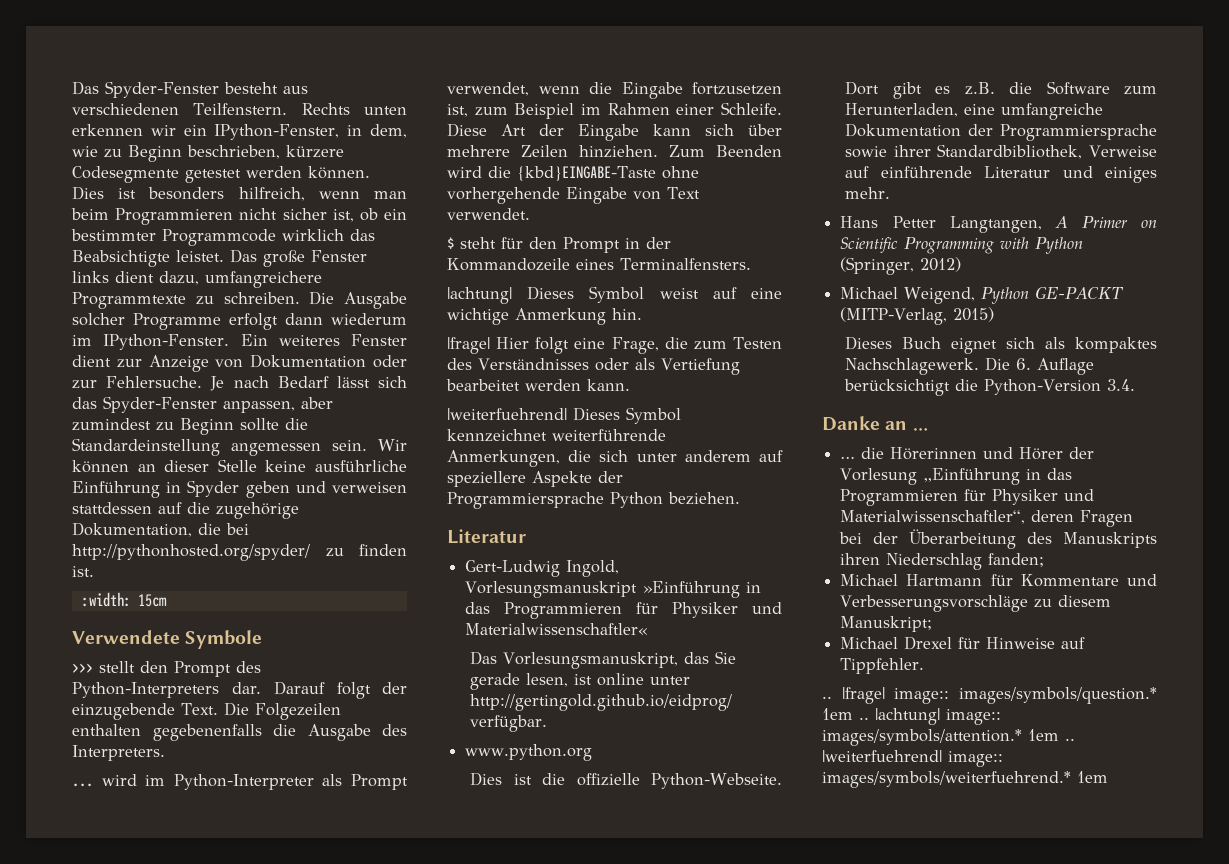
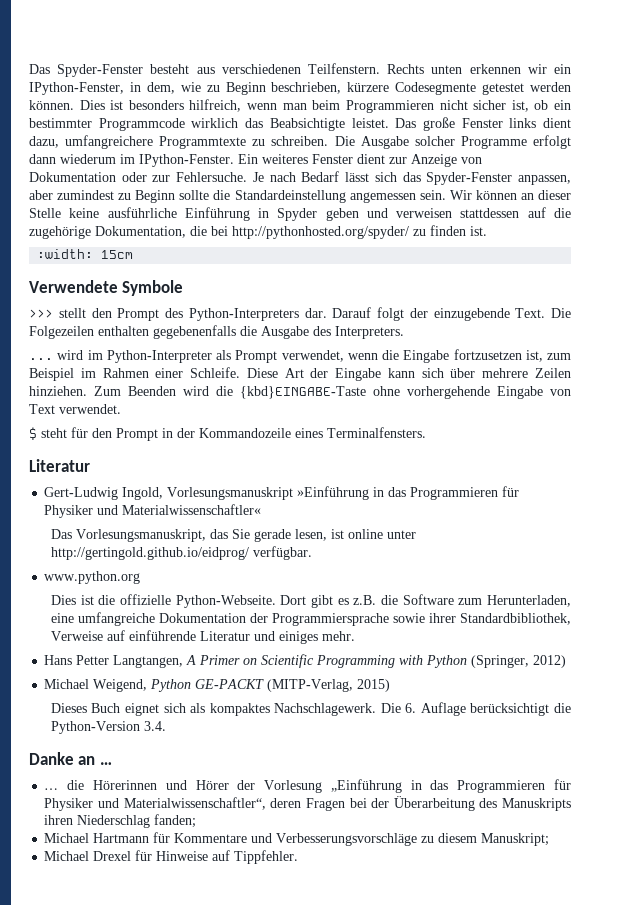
[447,286,782,304] [447,308,642,325] [447,337,783,354] [447,358,740,375] [446,379,630,391] [447,407,681,424] [447,429,666,442] [447,450,783,467] [447,471,623,487] [447,492,740,509] // |achtung| Dieses Symbol weist auf eine wichtige Anmerkung hin. // |frage| Hier folgt eine Frage, die zum Testen des Verständnisses oder als Vertiefung bearbeitet werden kann. // |weiterfuehrend| Dieses Symbol kennzeichnet weiterführende Anmerkungen, die sich unter anderem auf speziellere Aspekte der Programmiersprache Python beziehen. -> (426, 432) none
[822,687,1157,704] [822,708,1001,725] [822,729,1075,746] [822,750,1003,767] [822,771,1108,788] // .. |frage| image:: images/symbols/question.* 1em .. |achtung| image:: images/symbols/attention.* 1em .. |weiterfuehrend| image:: images/symbols/weiterfuehrend.* 1em -> (299, 857) none

